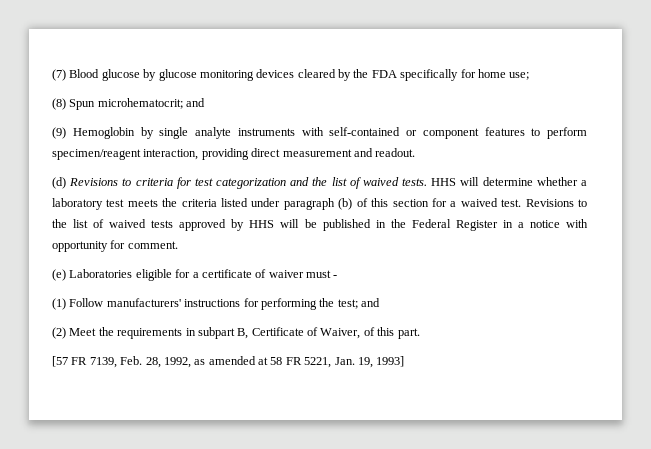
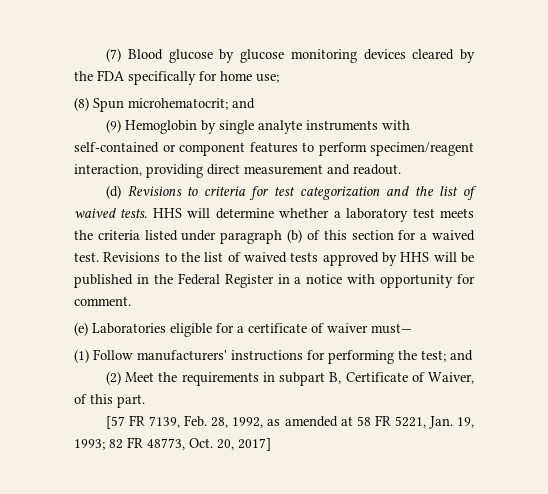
[306,270,338,278] must - -> [371,323,412,334] must—
[376,356,405,367] 1993] -> [74,437,271,451] 1993; 82 FR 48773, Oct. 20, 2017]

